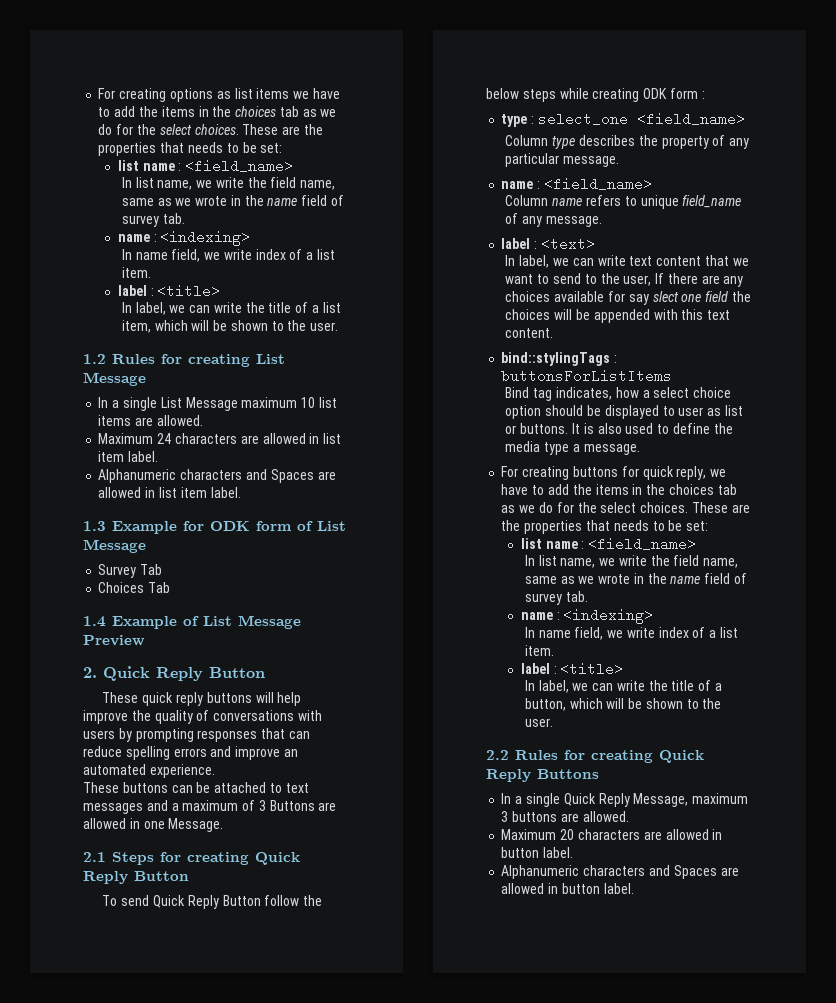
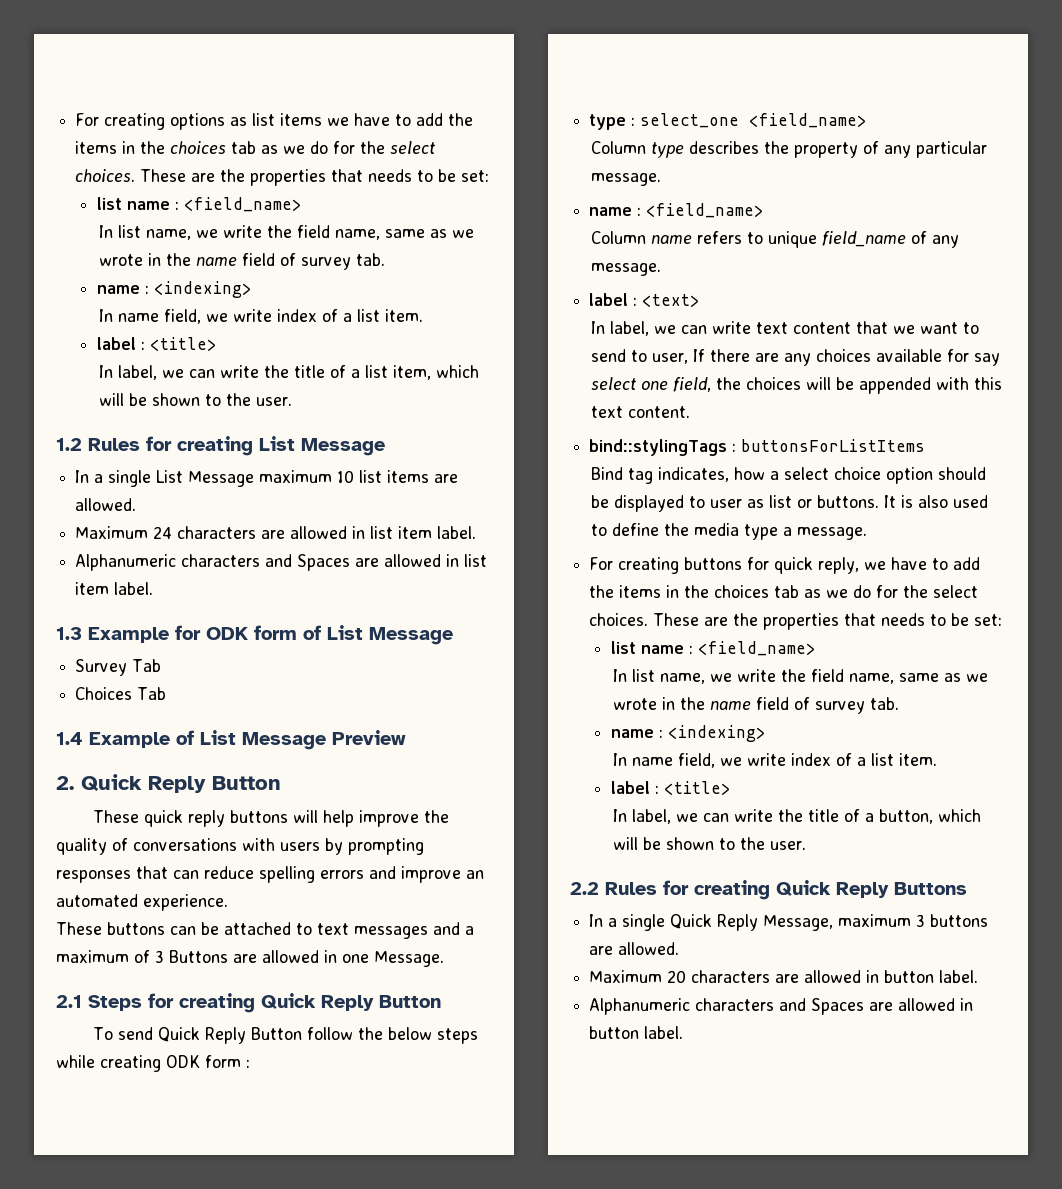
[600,273,620,284] the -> (648, 356) none
[652,291,729,302] slect one field -> [591,377,712,392] select one field,

